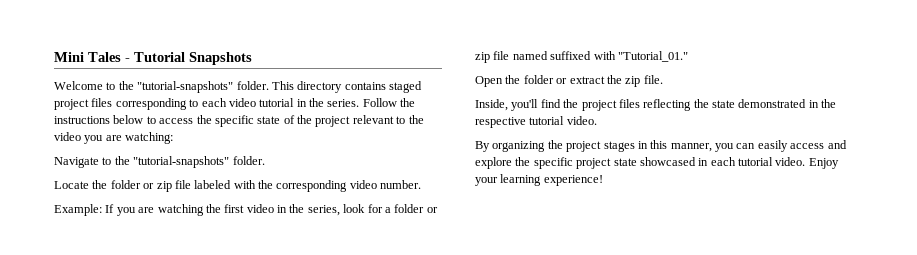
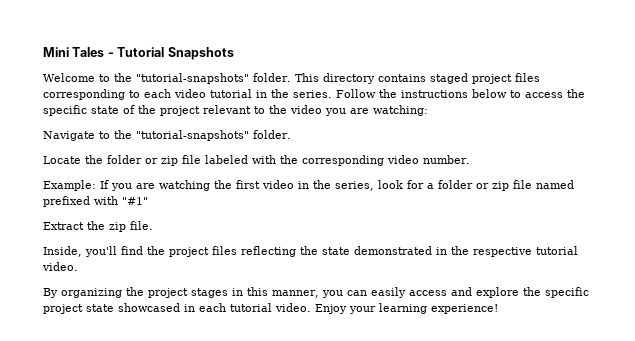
[550,51,688,62] [475,75,605,87] suffixed with "Tutorial_01." // Open the folder or extract -> [43,196,148,207] [43,222,84,230] prefixed with "#1" // Extract

